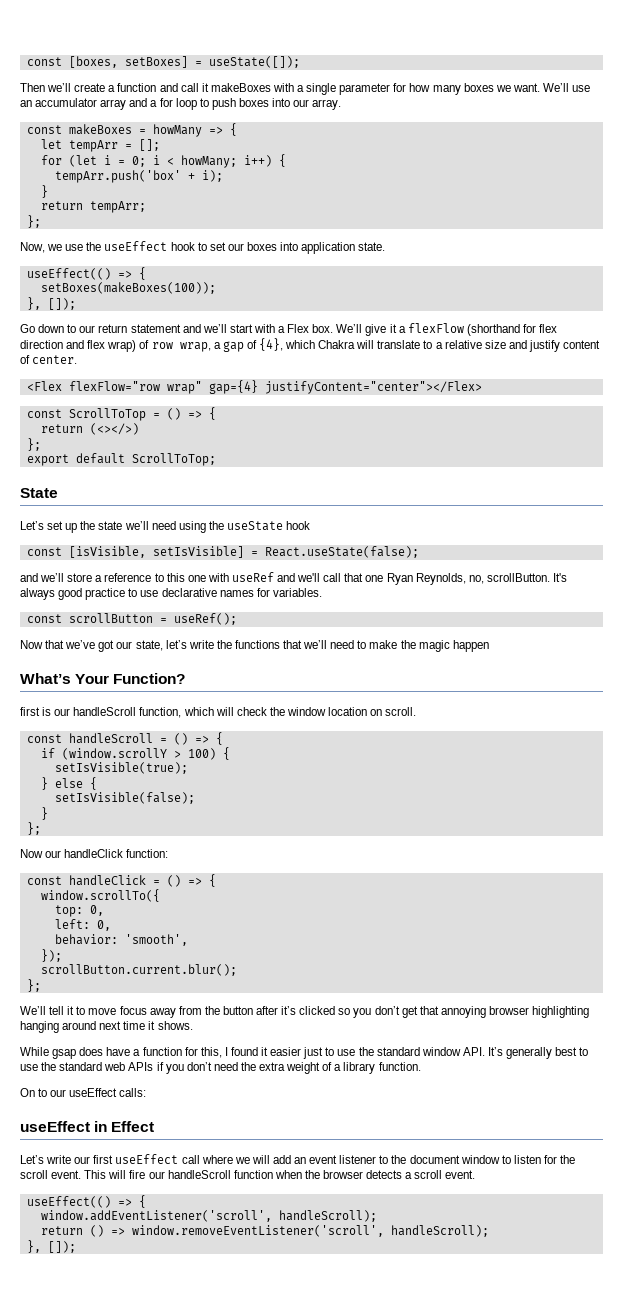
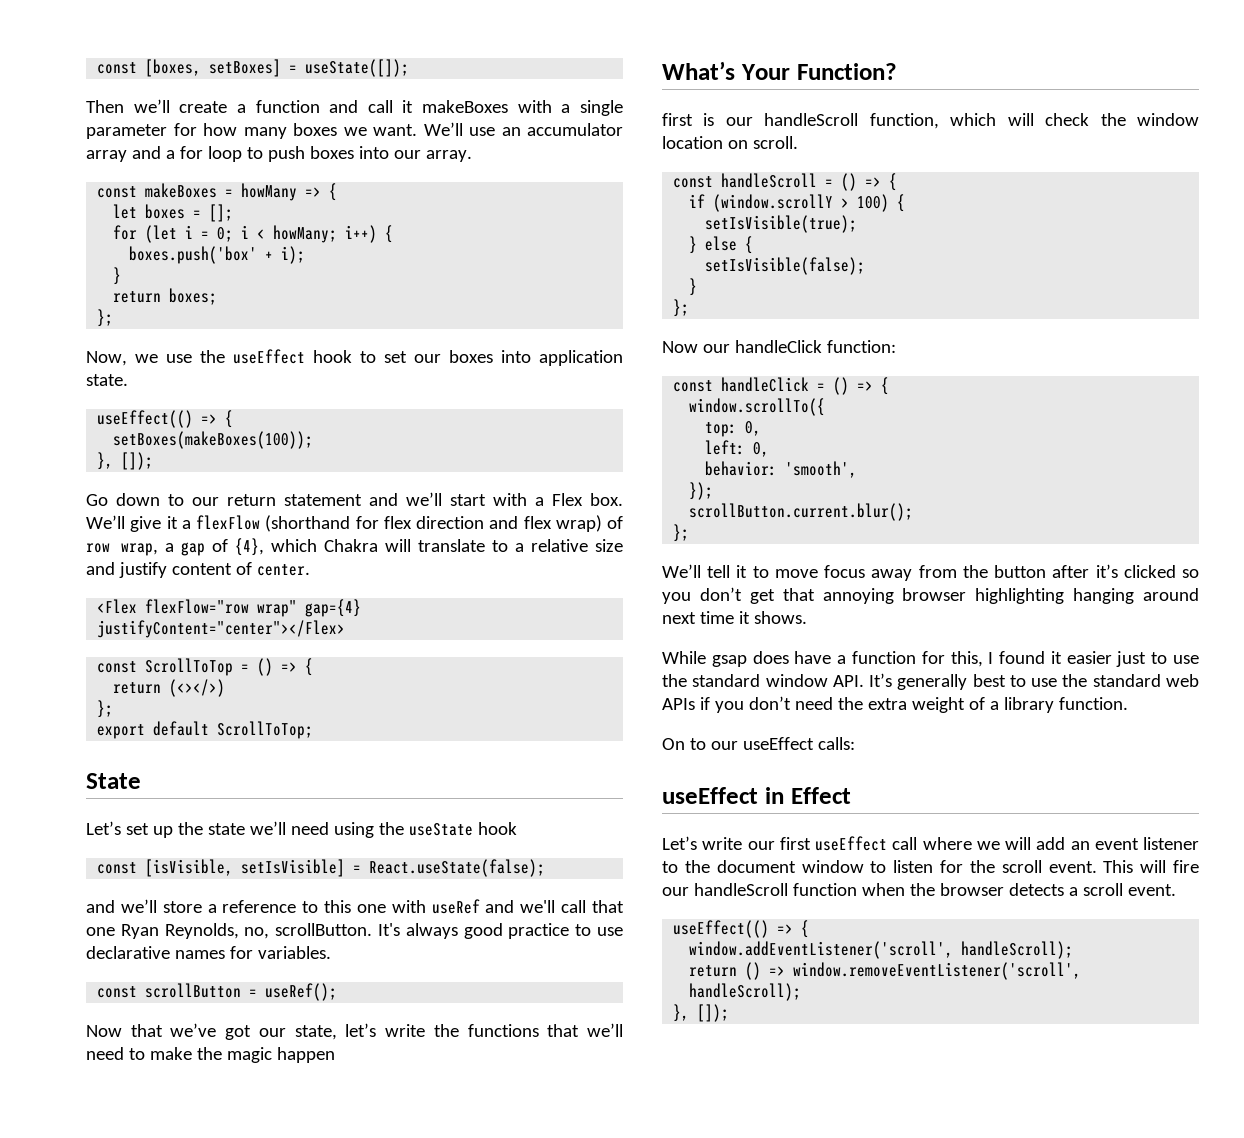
[68,140,118,152] tempArr -> [145,204,186,219] boxes
[54,170,181,183] tempArr.push('box' -> [129,246,258,264] boxes.push('box'
[89,201,146,213] tempArr; -> [169,288,218,305] boxes;

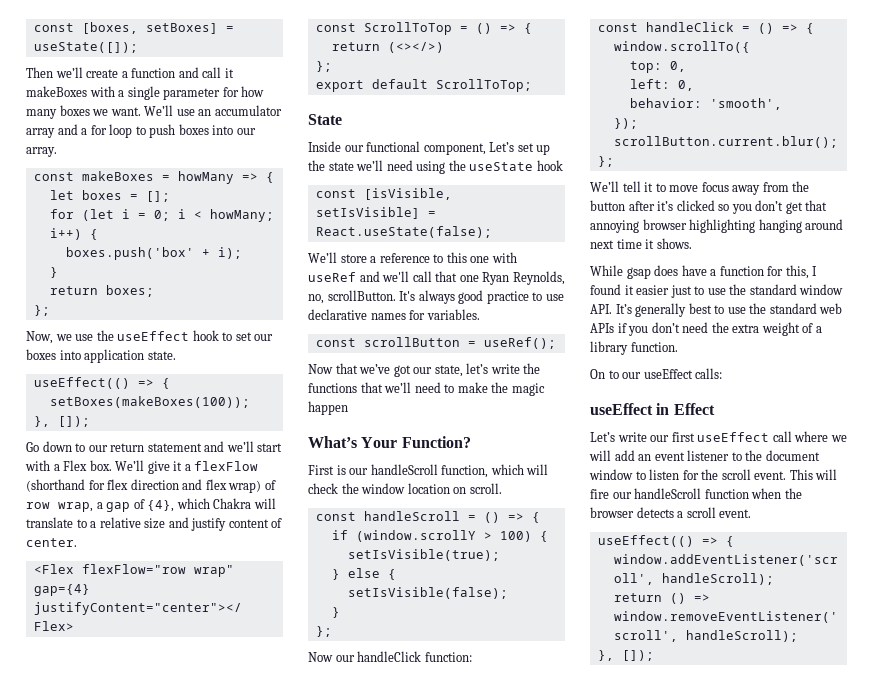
(141, 781) none -> [308,141,486,155] Inside our functional component,
[86,899,157,913] and we’ll -> [308,252,337,263] We’ll
[662,113,693,126] first -> [308,465,334,475] First

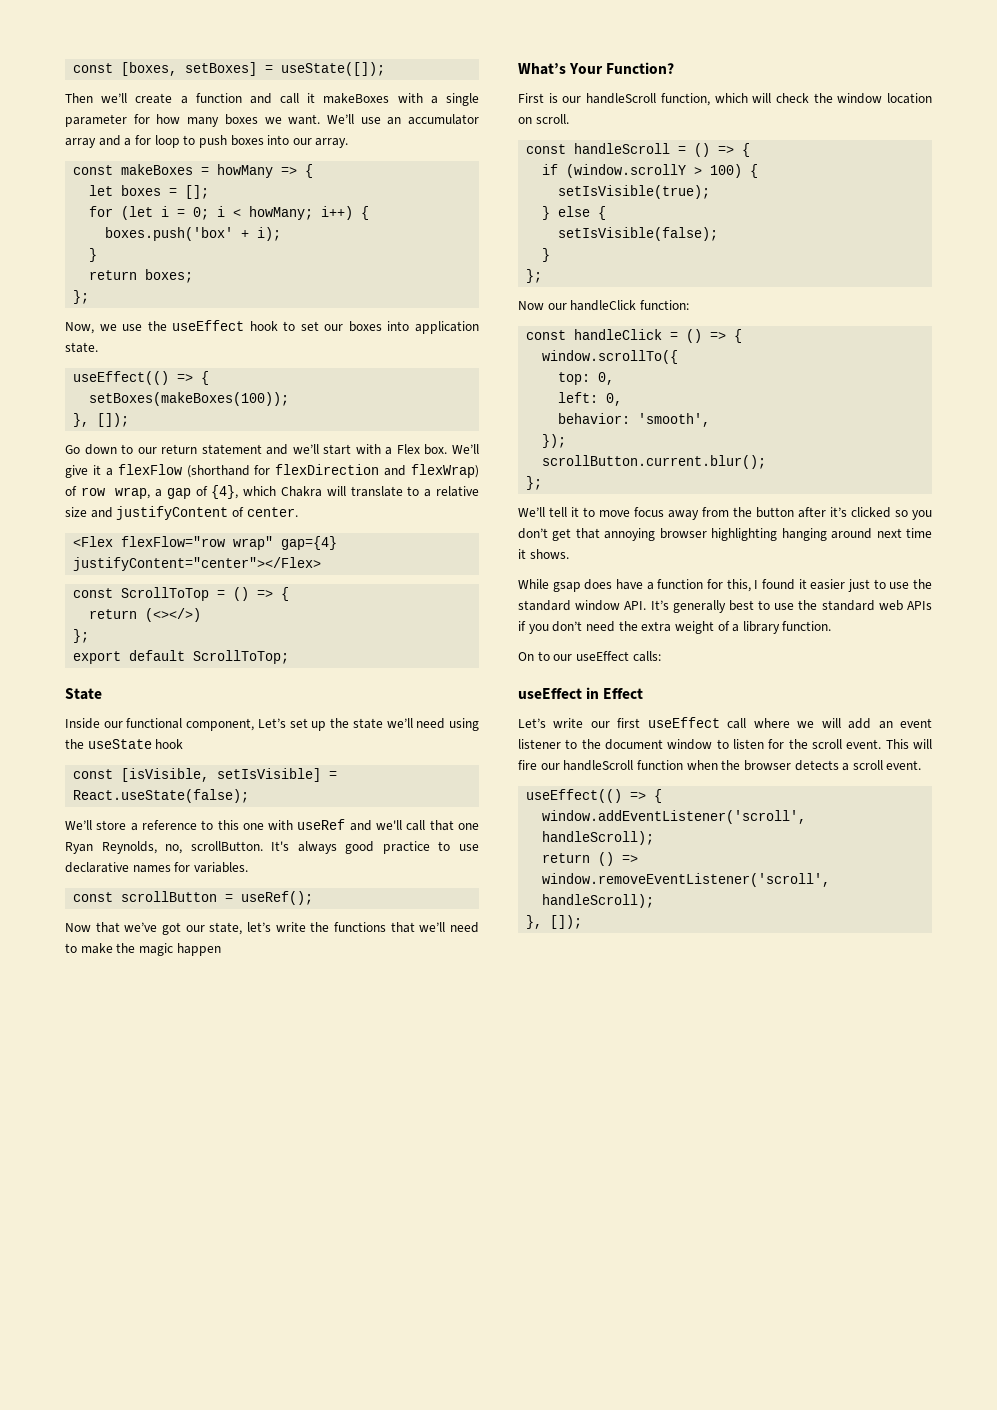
[107,479,262,493] flex direction and flex wrap) -> [275,464,479,478] flexDirection and flexWrap)
[191,518,269,531] justify content -> [116,506,229,520] justifyContent

